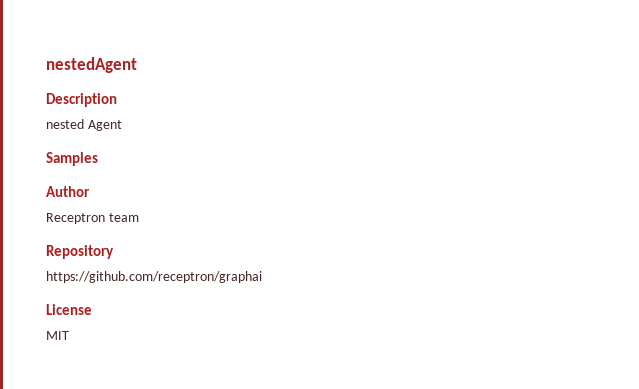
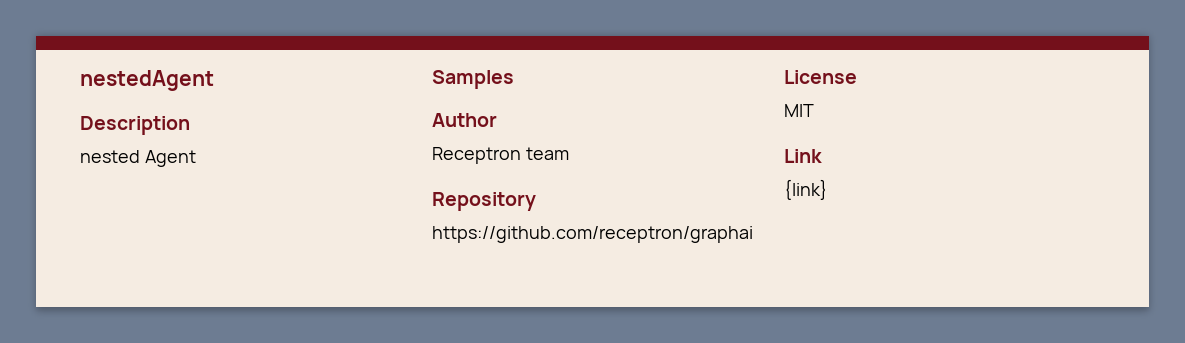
(69, 335) none -> [784,149,822,163] [784,179,828,200] // Link // {link}

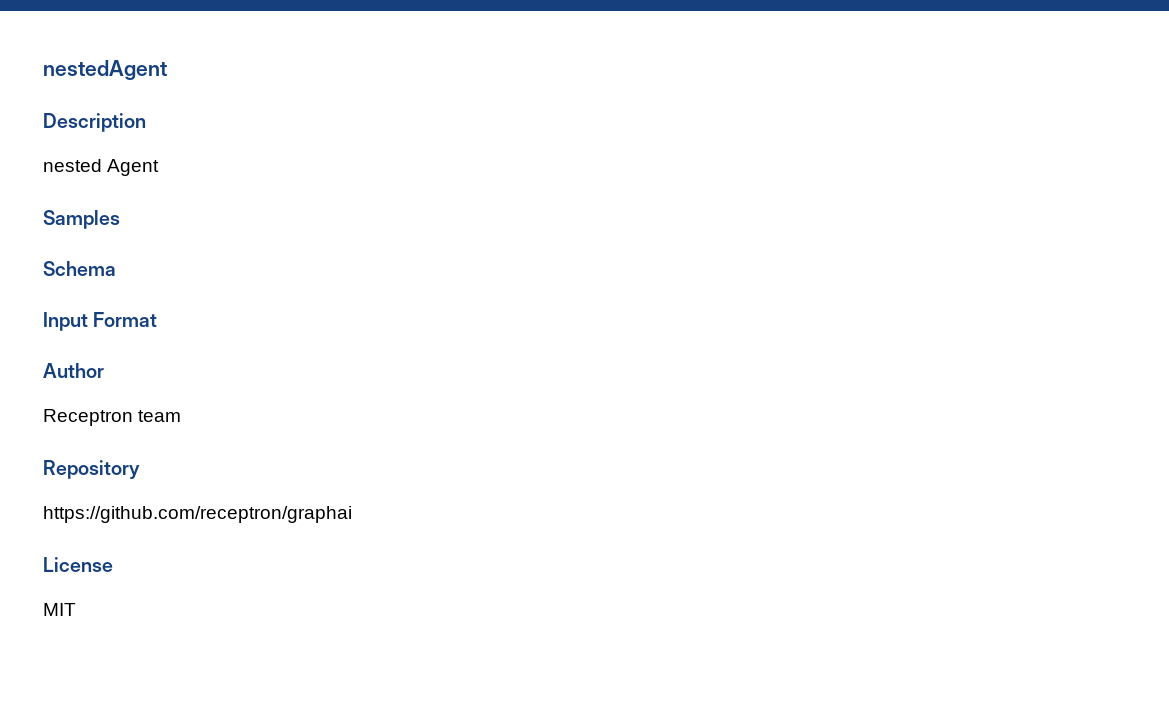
(514, 79) none -> [43,261,116,276] [43,312,158,331] // Schema // Input Format
[784,149,822,163] [784,179,828,200] // Link // {link} -> (76, 609) none

